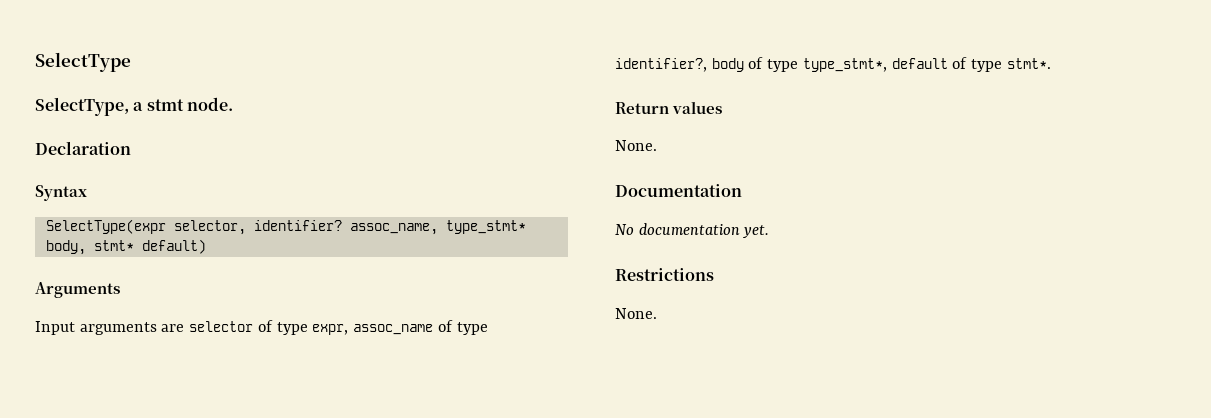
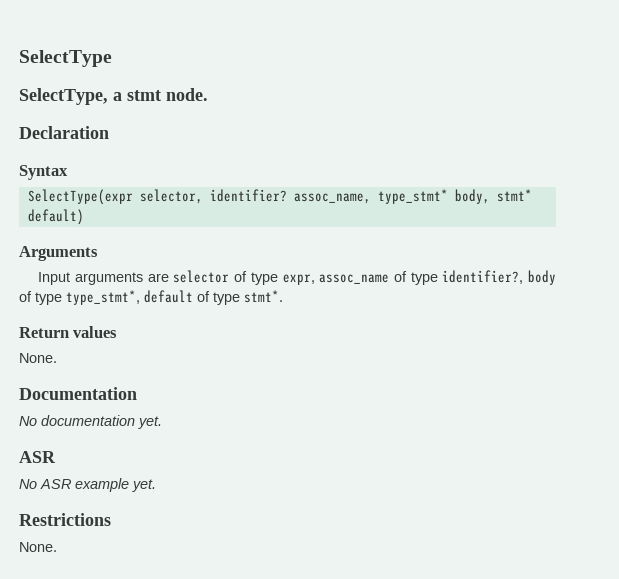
(770, 231) none -> [19,451,56,463] [19,478,156,492] // ASR // No ASR example yet.

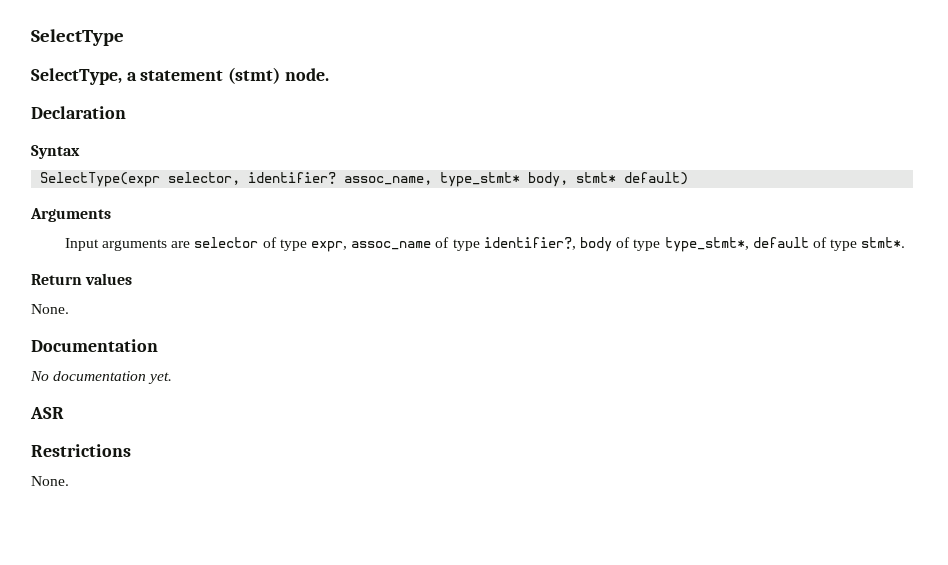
[127,90,161,101] stmt -> [140,67,281,84] statement (stmt)
[19,478,156,492] // No ASR example yet. -> (64, 413) none

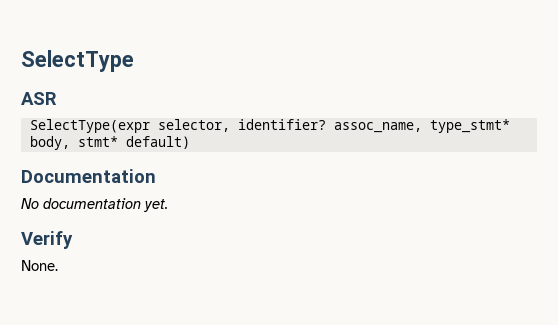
[31,67,329,85] [31,106,126,119] [31,145,80,159] SelectType, a statement (stmt) node. // Declaration // Syntax -> [21,92,57,105] ASR
[30,208,111,222] [64,237,906,252] [31,273,133,285] [31,304,69,314] // Arguments // Input arguments are selector of type expr, assoc_name of type identifier?, body of type type_stmt*, default of type stmt*. // Return values // None. -> (190, 142) none
[30,407,64,419] [31,444,131,457] ASR // Restrictions -> [21,231,73,249] Verify

